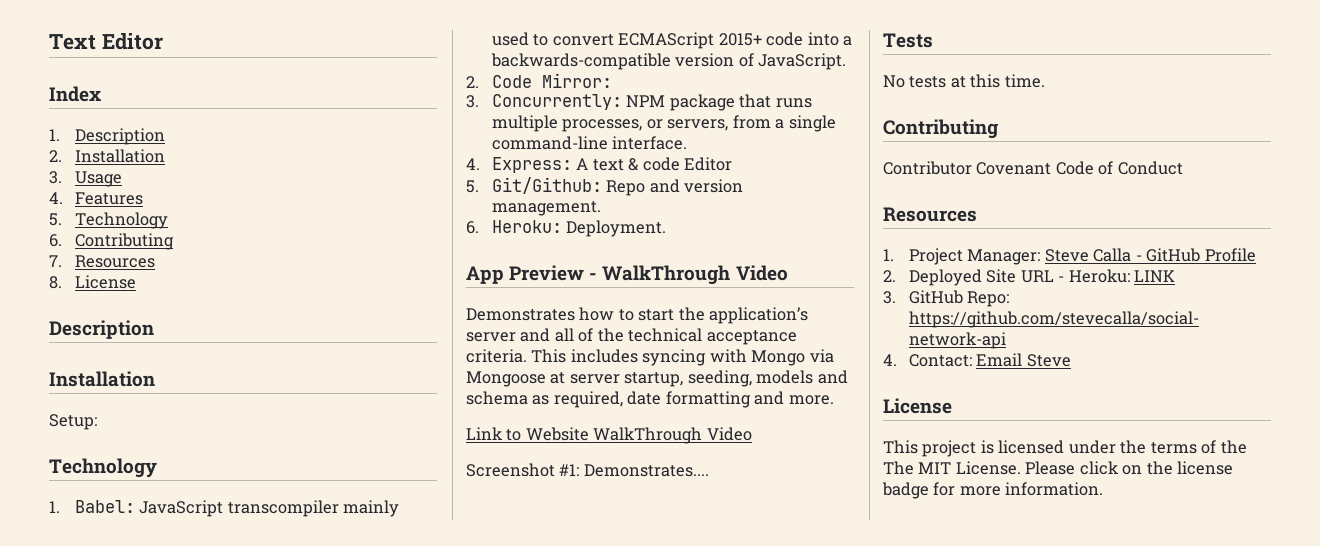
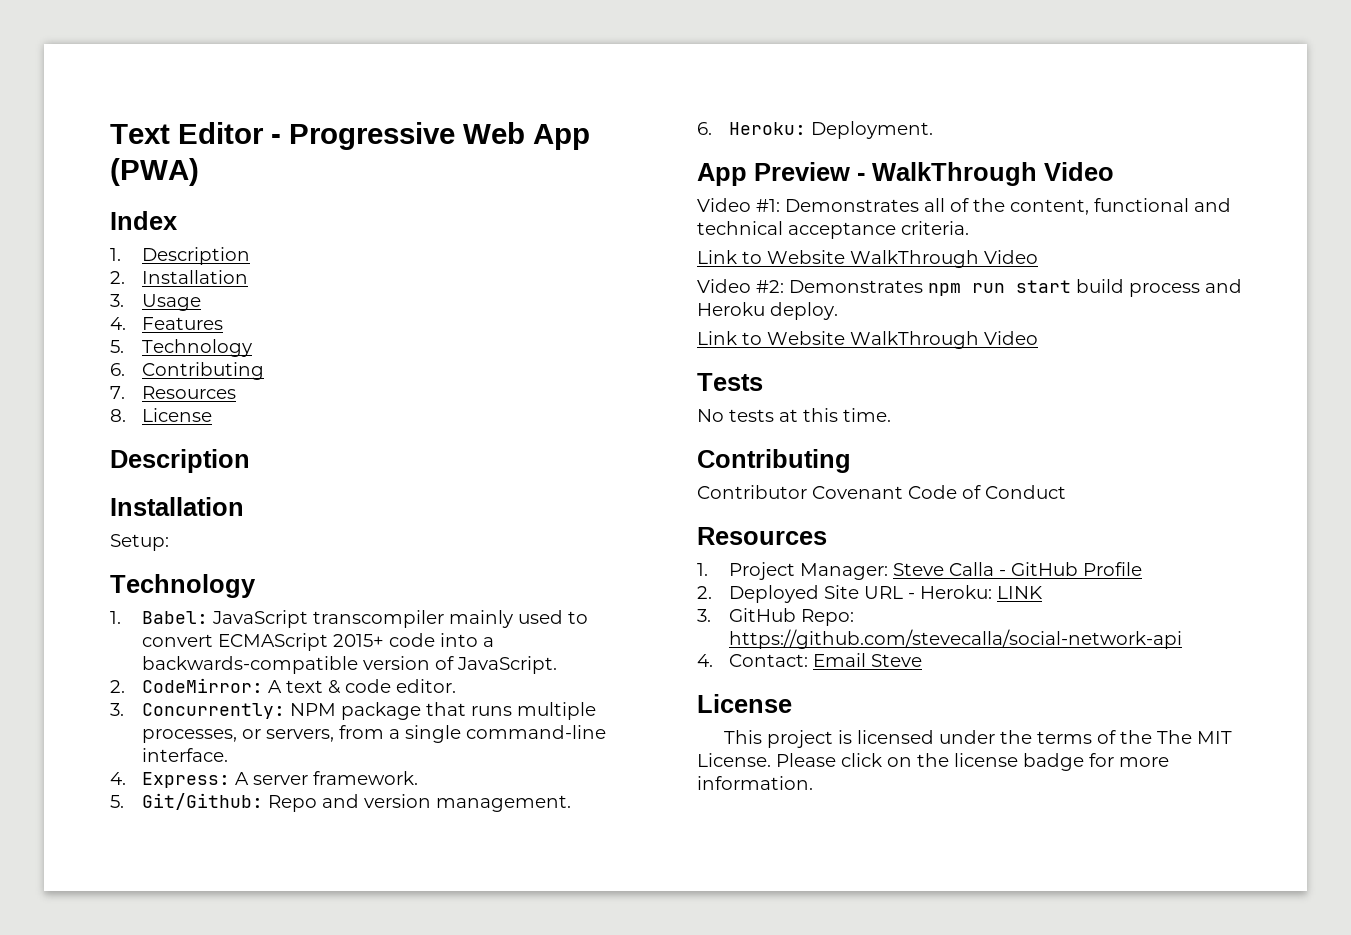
(163, 41) none -> [271,122,590,150] [110,158,199,186] - Progressive Web App (PWA)
[491,73,612,88] Code Mirror: -> [141,678,456,694] CodeMirror: A text & code editor.
[592,157,733,171] text & code Editor -> [252,771,418,785] server framework.
[466,307,809,324] [466,328,797,345] [466,349,834,366] [466,370,848,387] [466,391,834,408] [466,427,752,444] [466,463,709,477] Demonstrates how to start the application’s server and all of the technical acceptance criteria. This includes syncing with Mongo via Mongoose at server startup, seeding, models and schema as required, date formatting and more. // Link to Website WalkThrough Video // Screenshot #1: Demonstrates.... -> [697,198,1231,215] [697,221,969,239] [697,250,1038,268] [697,279,1242,297] [697,302,838,320] [697,331,1038,349] Video #1: Demonstrates all of the content, functional and technical acceptance criteria. // Link to Website WalkThrough Video // Video #2: Demonstrates npm run start build process and Heroku deploy. // Link to Website WalkThrough Video

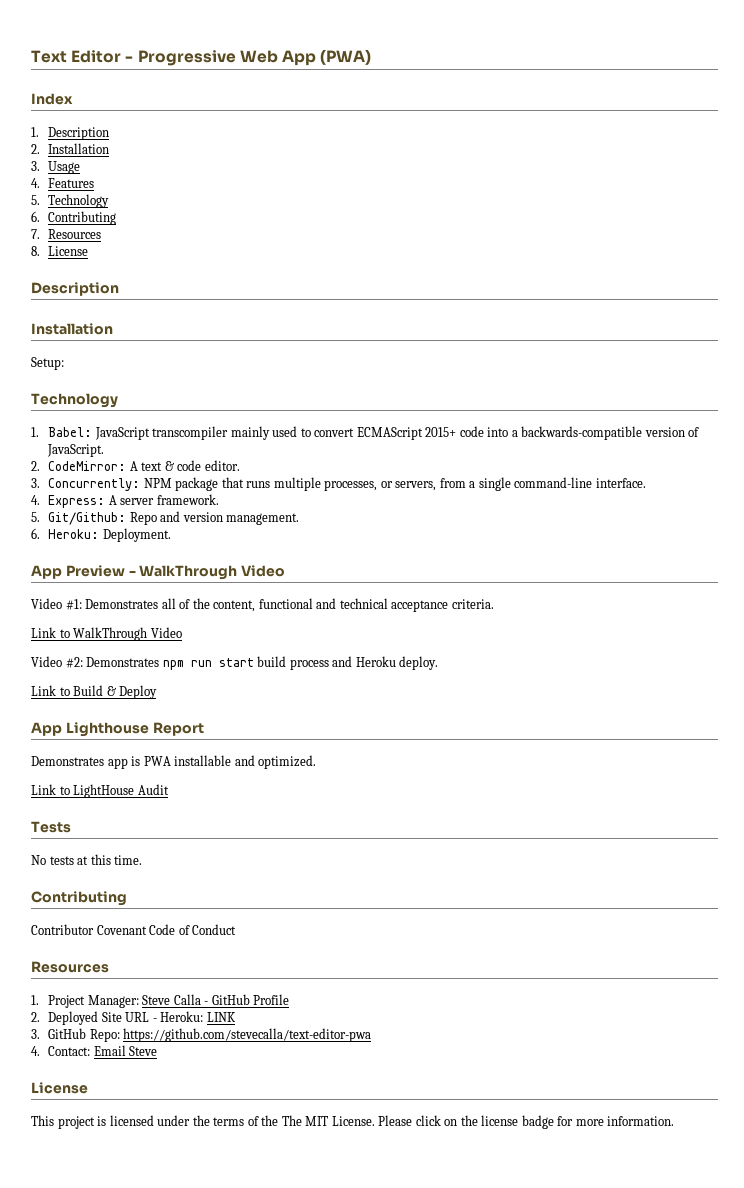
[767,250,845,264] Website -> (70, 633) none
[767,331,1038,349] Website WalkThrough Video -> [73,685,158,699] [31,722,204,737] [31,755,317,769] [31,784,169,798] Build & Deploy // App Lighthouse Report // Demonstrates app is PWA installable and optimized. // Link to LightHouse Audit
[728,629,1182,649] https://github.com/stevecalla/social-network-api -> [123,1028,372,1042] https://github.com/stevecalla/text-editor-pwa

